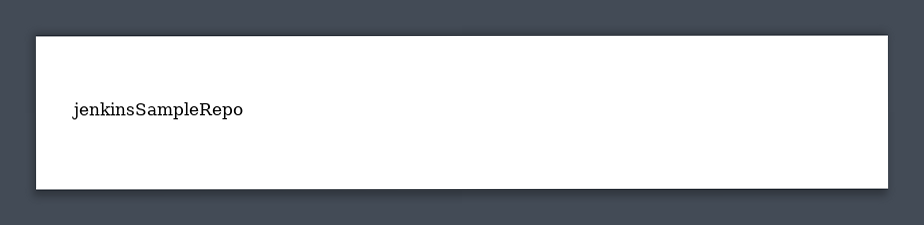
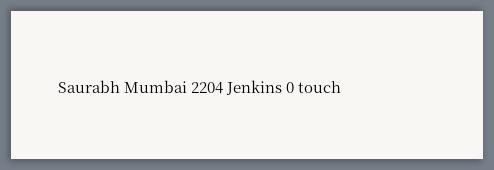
[71,102,244,120] jenkinsSampleRepo -> [58,80,342,95] Saurabh Mumbai 2204 Jenkins 0 touch

